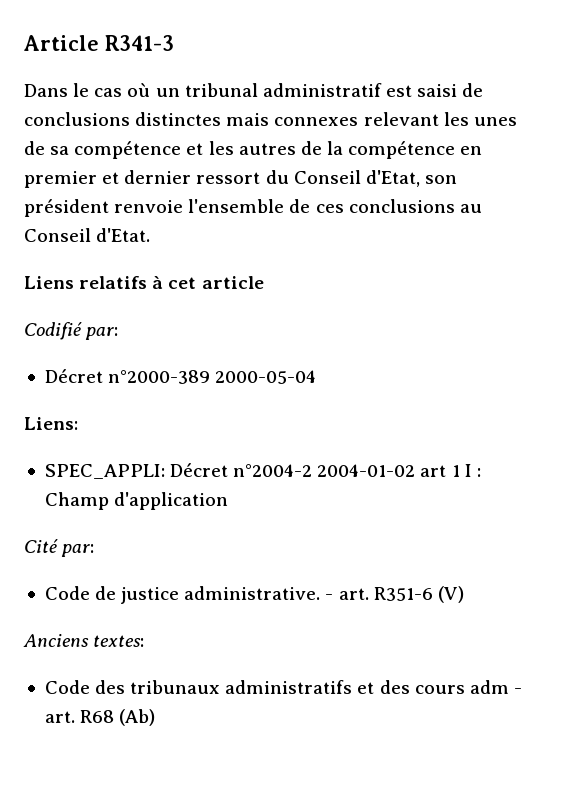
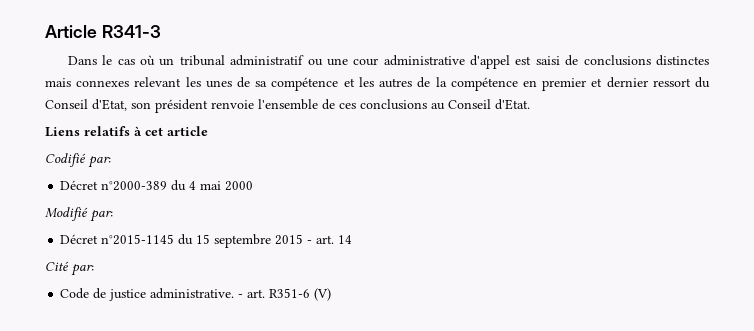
(382, 90) none -> [307,55,511,69] ou une cour administrative d'appel
[215,370,317,384] [24,417,78,430] [44,463,481,479] [44,492,229,510] 2000-05-04 // Liens: // SPEC_APPLI: Décret n°2004-2 2004-01-02 art 1 I : Champ d'application -> [171,180,254,191] [45,207,113,222] [60,234,353,248] du 4 mai 2000 // Modifié par: // Décret n°2015-1145 du 15 septembre 2015 - art. 14
[23,634,145,647] [44,680,522,694] [44,709,156,726] // Anciens textes: // Code des tribunaux administratifs et des cours adm - art. R68 (Ab) -> (332, 294) none

